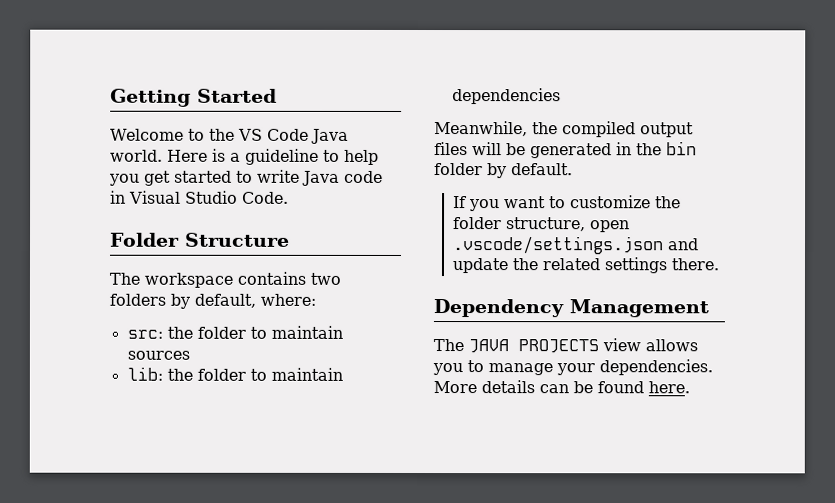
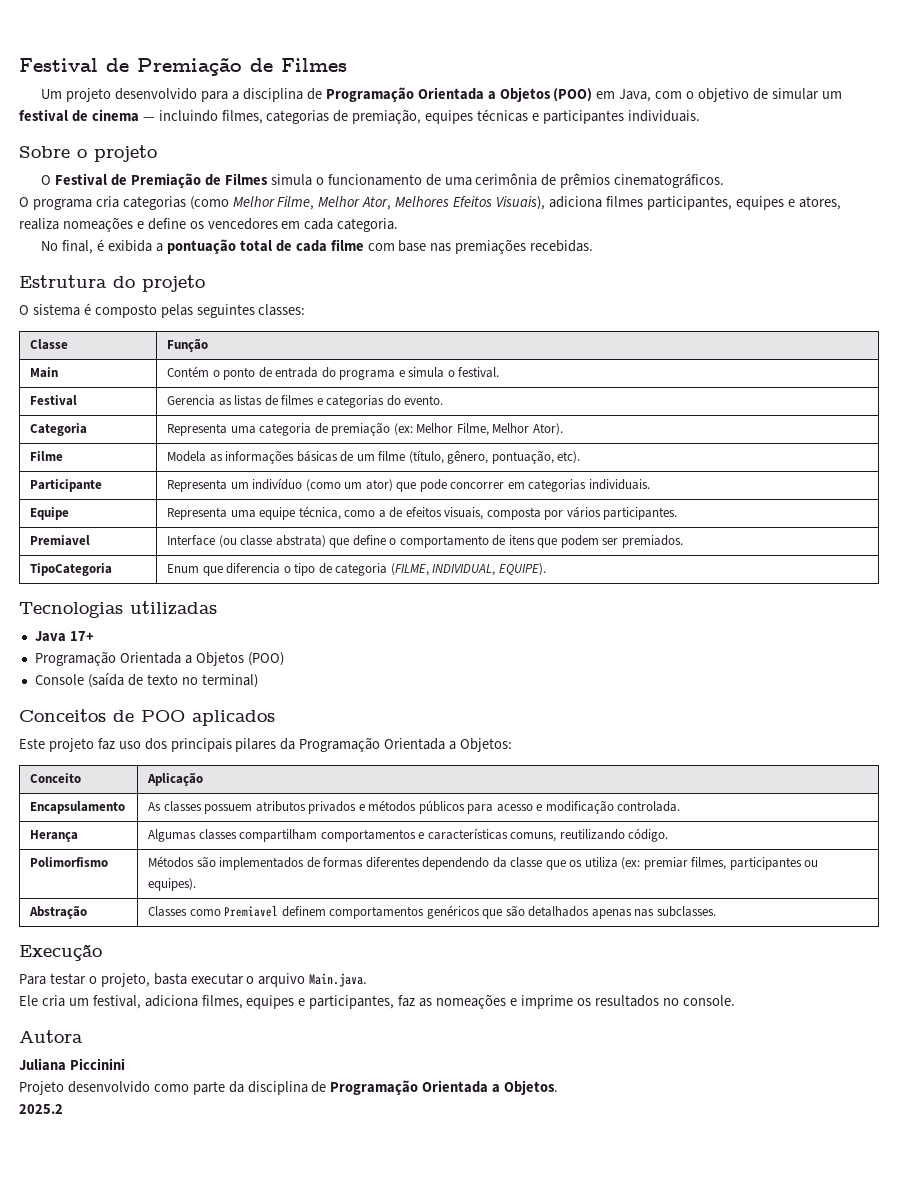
[110,88,277,107] [110,128,349,144] [110,148,379,165] [109,169,383,186] [110,190,289,204] [110,232,290,247] [109,271,341,288] [109,293,316,309] [126,325,343,339] [126,350,190,360] [126,366,343,381] [451,88,561,105] [434,121,694,138] [434,141,697,159] [434,163,573,179] [452,195,681,212] [452,217,630,233] [451,236,699,255] [451,257,719,274] [433,299,709,318] [433,338,698,354] [432,359,713,376] [433,380,690,394] Getting Started // Welcome to the VS Code Java world. Here is a guideline to help you get started to write Java code in Visual Studio Code. // Folder Structure // The workspace contains two folders by default, where: // src: the folder to maintain sources // lib: the folder to maintain dependencies // Meanwhile, the compiled output files will be generated in the bin folder by default. // If you want to customize the folder structure, open .vscode/settings.json and update the related settings there. // Dependency Management // The JAVA PROJECTS view allows you to manage your dependencies. More details can be found here. -> [19,57,347,76] [41,87,842,102] [19,109,700,124] [19,145,157,162] [41,173,725,188] [19,196,841,210] [19,217,399,232] [41,239,594,254] [19,275,205,292] [19,303,306,318] [30,339,69,350] [167,338,209,352] [30,367,59,378] [167,366,500,380] [30,395,78,406] [167,395,444,408] [30,423,88,436] [167,422,563,436] [30,451,64,461] [167,450,581,464] [30,479,103,492] [167,478,650,492] [30,507,70,520] [167,506,678,520] [30,535,91,546] [167,535,683,548] [30,563,113,576] [167,563,546,576] [19,601,217,618] [34,631,94,642] [34,651,284,666] [34,673,258,688] [19,709,275,726] [19,737,513,752] [30,773,82,783] [147,772,204,786] [30,801,126,814] [148,800,681,814] [30,830,79,842] [148,828,669,842] [30,857,109,867] [148,856,819,870] [148,878,197,891] [29,905,88,919] [148,905,716,919] [19,944,102,961] [19,973,368,987] [19,994,735,1009] [19,1030,83,1043] [19,1058,125,1071] [19,1080,559,1095] [19,1104,63,1114] Festival de Premiação de Filmes // Um projeto desenvolvido para a disciplina de Programação Orientada a Objetos (POO) em Java, com o objetivo de simular um festival de cinema — incluindo filmes, categorias de premiação, equipes técnicas e participantes individuais. // Sobre o projeto // O Festival de Premiação de Filmes simula o funcionamento de uma cerimônia de prêmios cinematográficos. // O programa cria categorias (como Melhor Filme, Melhor Ator, Melhores Efeitos Visuais), adiciona filmes participantes, equipes e atores, realiza nomeações e define os vencedores em cada categoria. // No final, é exibida a pontuação total de cada filme com base nas premiações recebidas. // Estrutura do projeto // O sistema é composto pelas seguintes classes: // Classe | Função // Main | Contém o ponto de entrada do programa e simula o festival. // Festival | Gerencia as listas de filmes e categorias do evento. // Categoria | Representa uma categoria de premiação (ex: Melhor Filme, Melhor Ator). // Filme | Modela as informações básicas de um filme (título, gênero, pontuação, etc). // Participante | Representa um indivíduo (como um ator) que pode concorrer em categorias individuais. // Equipe | Representa uma equipe técnica, como a de efeitos visuais, composta por vários participantes. // Premiavel | Interface (ou classe abstrata) que define o comportamento de itens que podem ser premiados. // TipoCategoria | Enum que diferencia o tipo de categoria (FILME, INDIVIDUAL, EQUIPE). // Tecnologias utilizadas // Java 17+ // Programação Orientada a Objetos (POO) // Console (saída de texto no terminal) // Conceitos de POO aplicados // Este projeto faz uso dos principais pilares da Programação Orientada a Objetos: // Conceito | Aplicação // Encapsulamento | As classes possuem atributos privados e métodos públicos para acesso e modificação controlada. // Herança | Algumas classes compartilham comportamentos e características comuns, reutilizando código. // Polimorfismo | Métodos são implementados de formas diferentes dependendo da classe que os utiliza (ex: premiar filmes, participantes ou equipes). // Abstração | Classes como Premiavel definem comportamentos genéricos que são detalhados apenas nas subclasses. // Execução // Para testar o projeto, basta executar o arquivo Main.java. // Ele cria um festival, adiciona filmes, equipes e participantes, faz as nomeações e imprime os resultados no console. // Autora // Juliana Piccinini // Projeto desenvolvido como parte da disciplina de Programação Orientada a Objetos. // 2025.2

